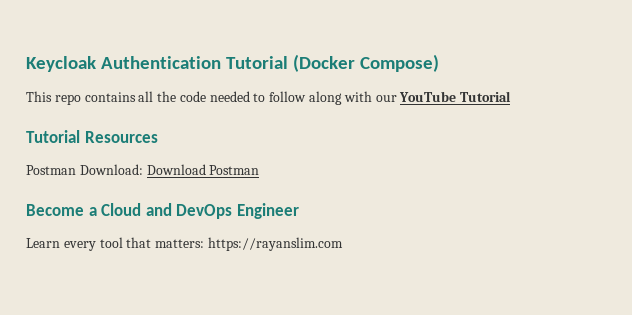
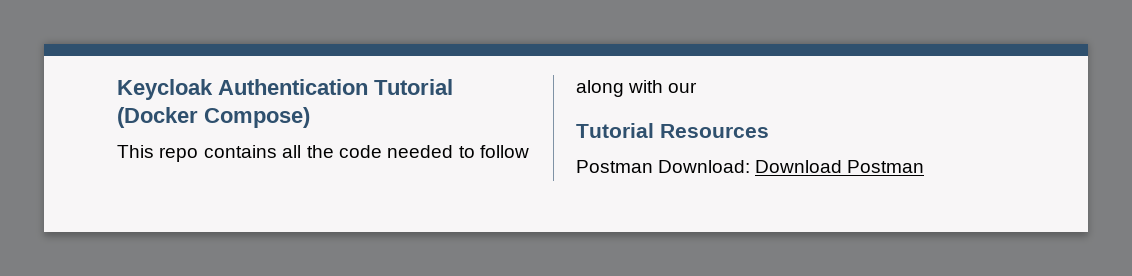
[399,91,512,102] YouTube Tutorial -> (698, 87) none
[26,203,299,219] [26,237,343,251] // Become a Cloud and DevOps Engineer // Learn every tool that matters: https://rayanslim.com -> (925, 166) none

